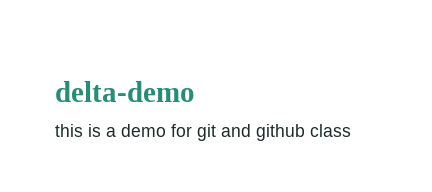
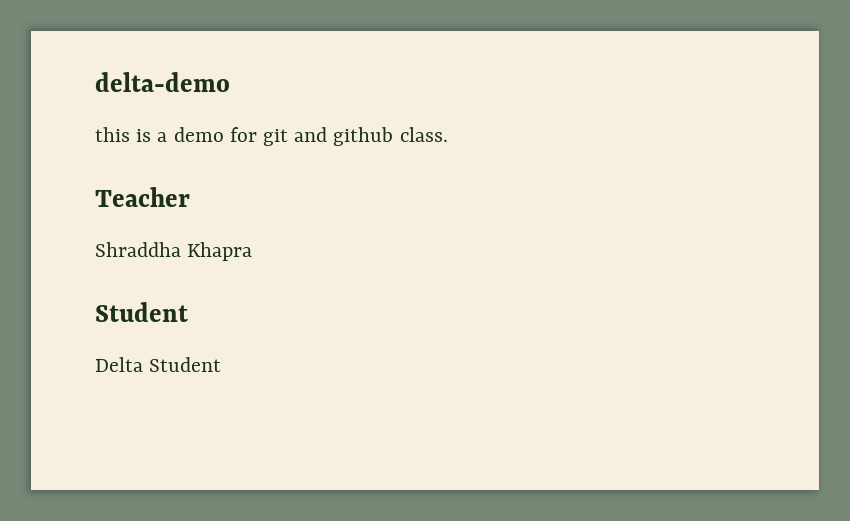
[310,124,351,137] class -> [399,127,448,142] [95,187,190,207] [95,242,253,261] [95,302,188,322] [95,357,222,372] class. // Teacher // Shraddha Khapra // Student // Delta Student

